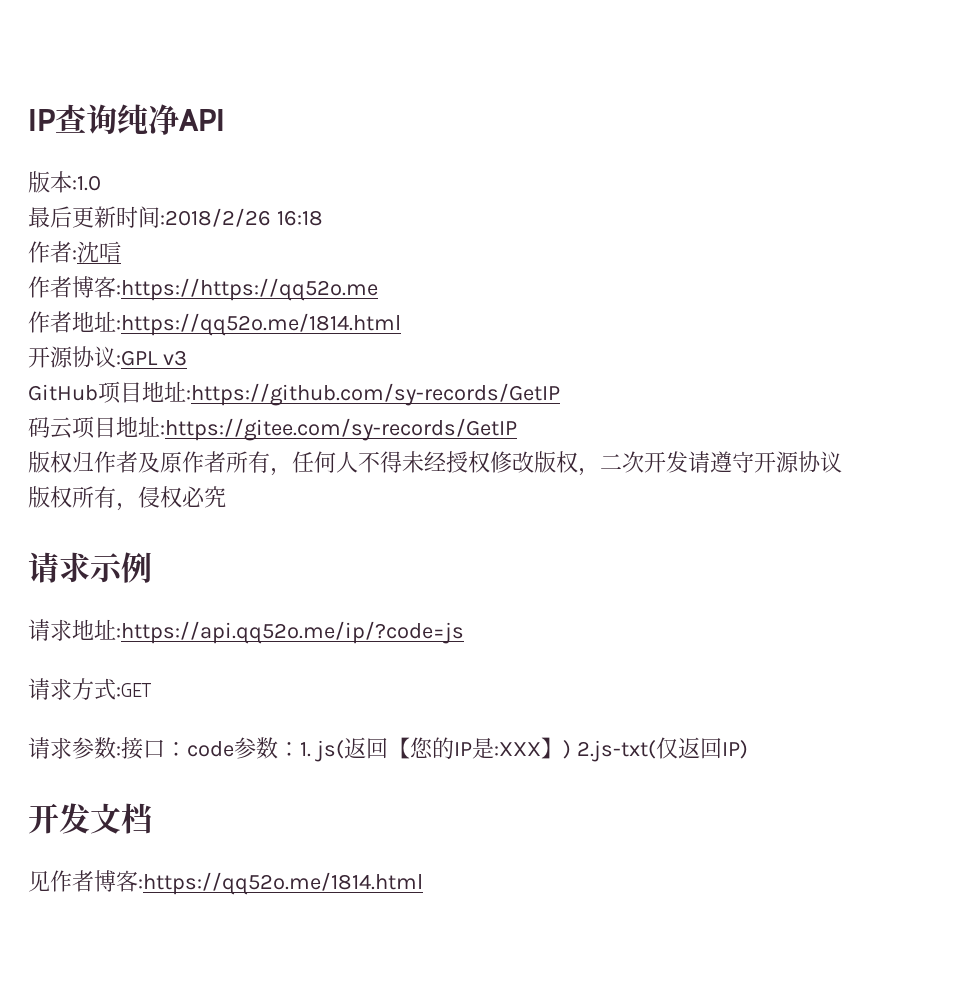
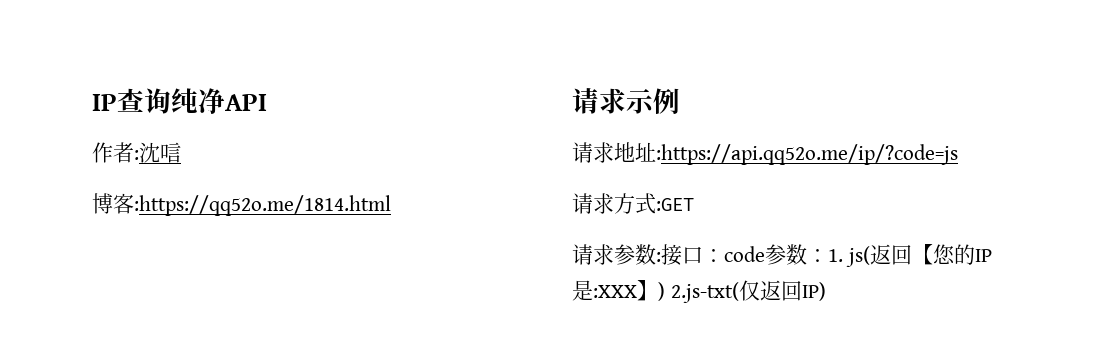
[28,171,101,193] [28,206,323,228] [28,241,121,263] [28,276,378,301] [28,311,401,336] [28,346,187,368] [28,381,560,406] [28,416,517,441] [28,451,842,476] [28,486,226,511] 版本:1.0 // 最后更新时间:2018/2/26 16:18 // 作者:沈唁 // 作者博客:https://https://qq52o.me // 作者地址:https://qq52o.me/1814.html // 开源协议:GPL v3 // GitHub项目地址:https://github.com/sy-records/GetIP // 码云项目地址:https://gitee.com/sy-records/GetIP // 版权归作者及原作者所有，任何人不得未经授权修改版权，二次开发请遵守开源协议 // 版权所有，侵权必究 -> [92,142,181,163] [92,193,391,216] 作者:沈唁 // 博客:https://qq52o.me/1814.html
[28,803,152,834] [28,870,423,895] // 开发文档 // 见作者博客:https://qq52o.me/1814.html -> (826, 291) none

